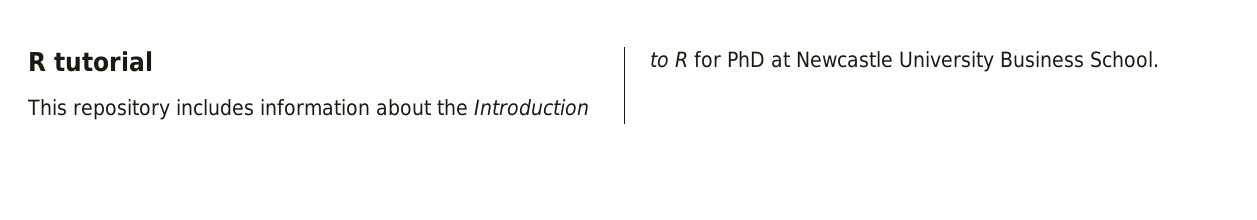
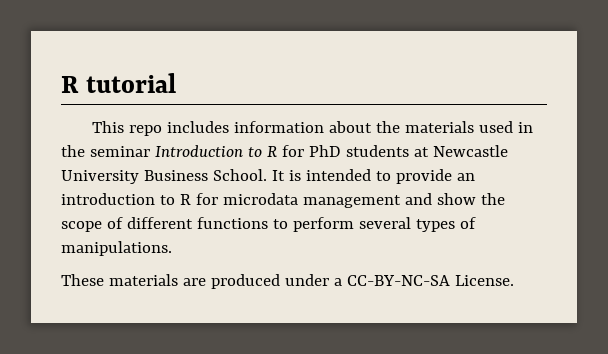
[73,99,170,120] repository -> [129,125,163,136] repo
(468, 107) none -> [405,121,534,133] [61,145,150,157] materials used in the seminar
(765, 59) none -> [345,145,409,157] students
(1159, 59) none -> [271,169,475,184] [61,193,505,208] [61,217,476,232] [61,241,172,256] [61,274,514,289] It is intended to provide an introduction to R for microdata management and show the scope of different functions to perform several types of manipulations. // These materials are produced under a CC-BY-NC-SA License.

